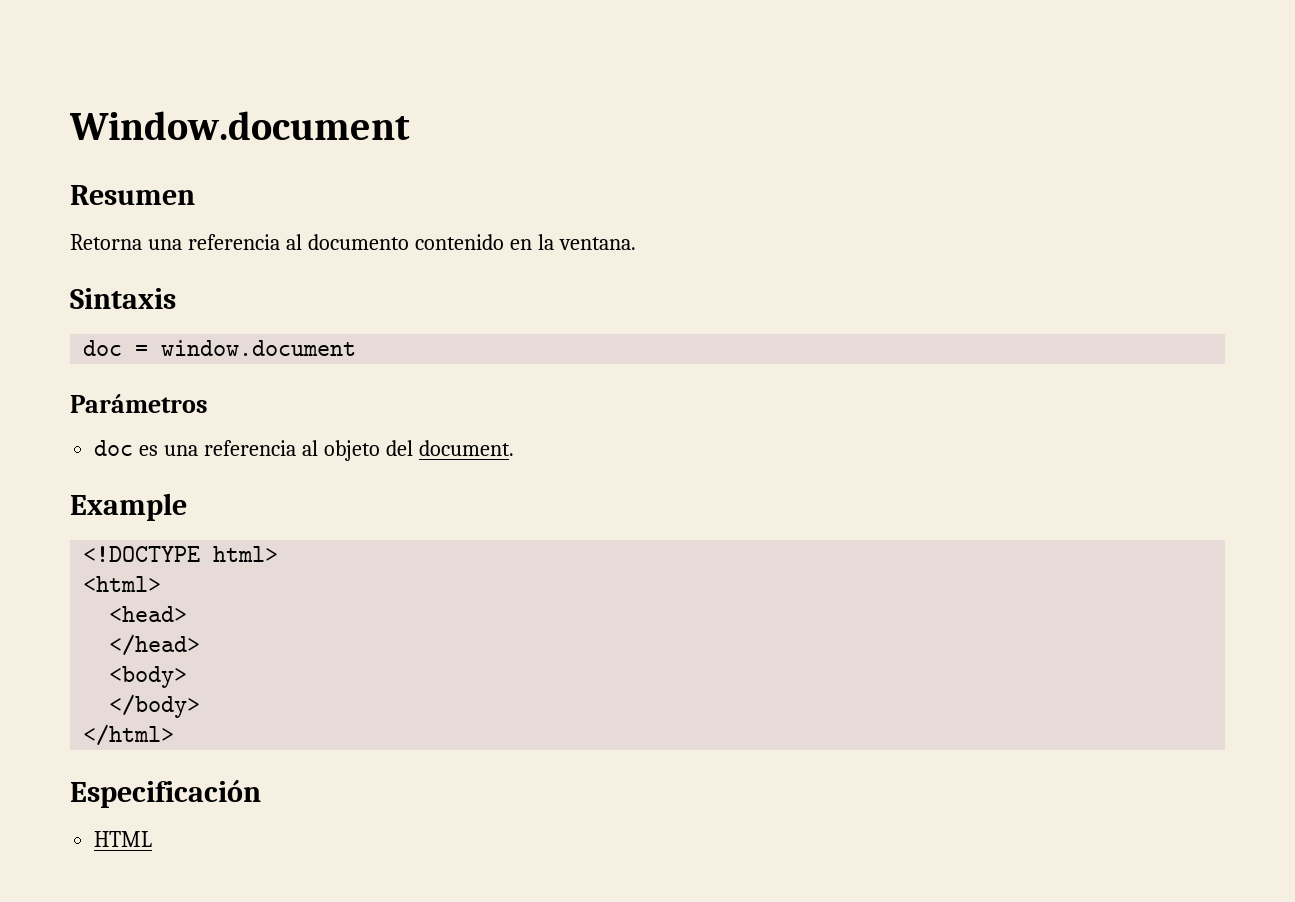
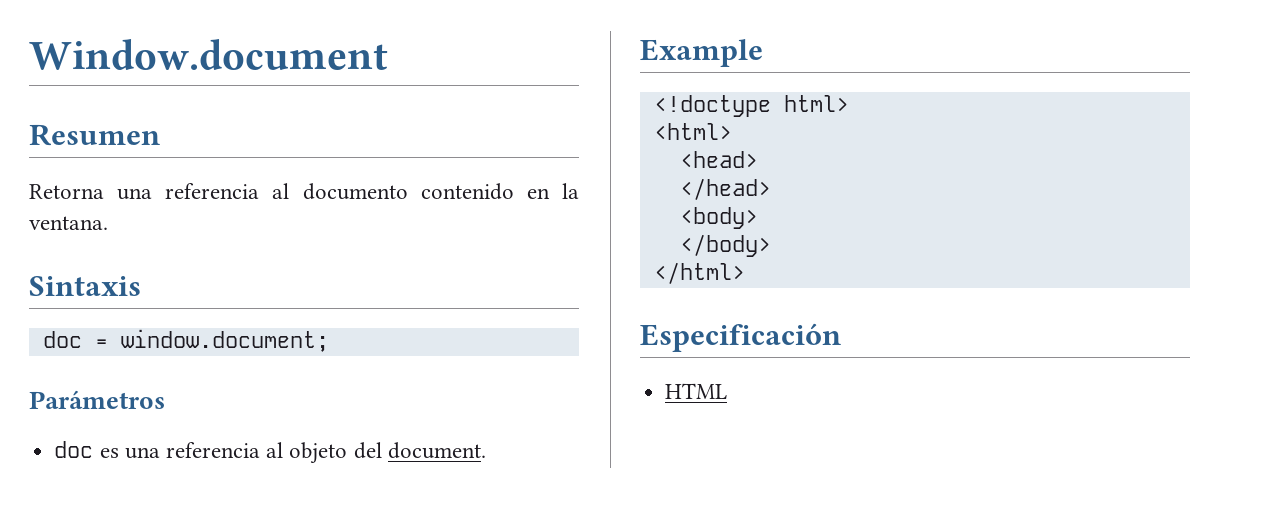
[161,340,357,356] window.document -> [120,329,329,352] window.document;
[83,546,201,562] <!DOCTYPE -> [653,95,771,117] <!doctype

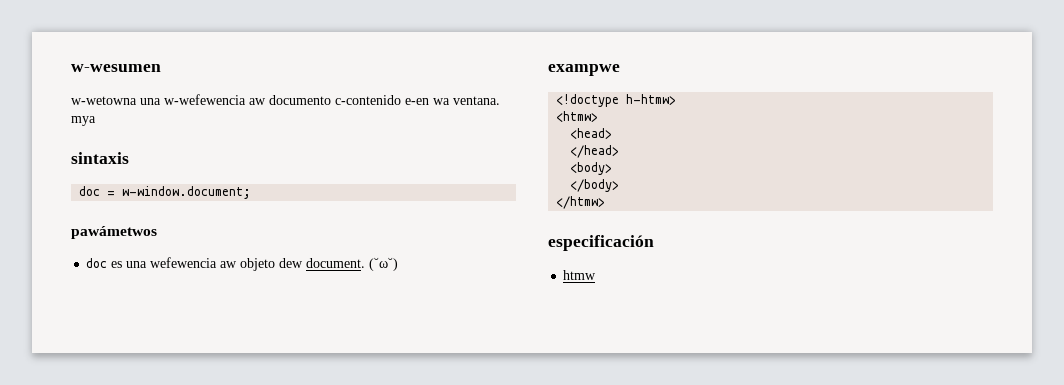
[29,39,388,70] [29,124,160,146] [29,183,579,200] [29,216,108,230] [29,276,141,296] Window.document // Resumen // Retorna una referencia al documento contenido en la ventana. // Sintaxis -> [71,64,161,72] [71,94,500,105] [71,116,96,126] [71,152,129,164] w-wesumen // w-wetowna una w-wefewencia aw documento c-contenido e-en wa ventana. mya // sintaxis
[120,329,329,352] [29,390,165,409] window.document; // Parámetros -> [122,186,252,199] [71,226,157,239] w-window.document; // pawámetwos
[165,442,382,464] referencia al objeto del -> [150,257,304,271] wefewencia aw objeto dew
[640,39,763,67] // Example -> [369,257,399,271] [548,64,620,76] (˘ω˘) // exampwe
[783,95,849,112] [653,123,732,140] html> // <html> -> [626,94,677,105] [556,111,599,122] h-htmw> // <htmw>
[653,262,745,284] [640,323,841,352] [665,383,728,399] </html> // Especificación // HTML -> [556,196,606,209] [548,235,654,251] [563,270,597,280] </htmw> // especificación // htmw

